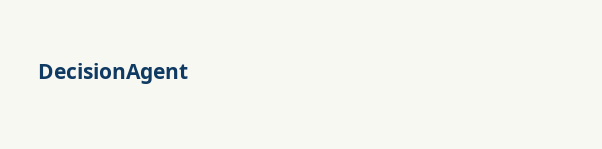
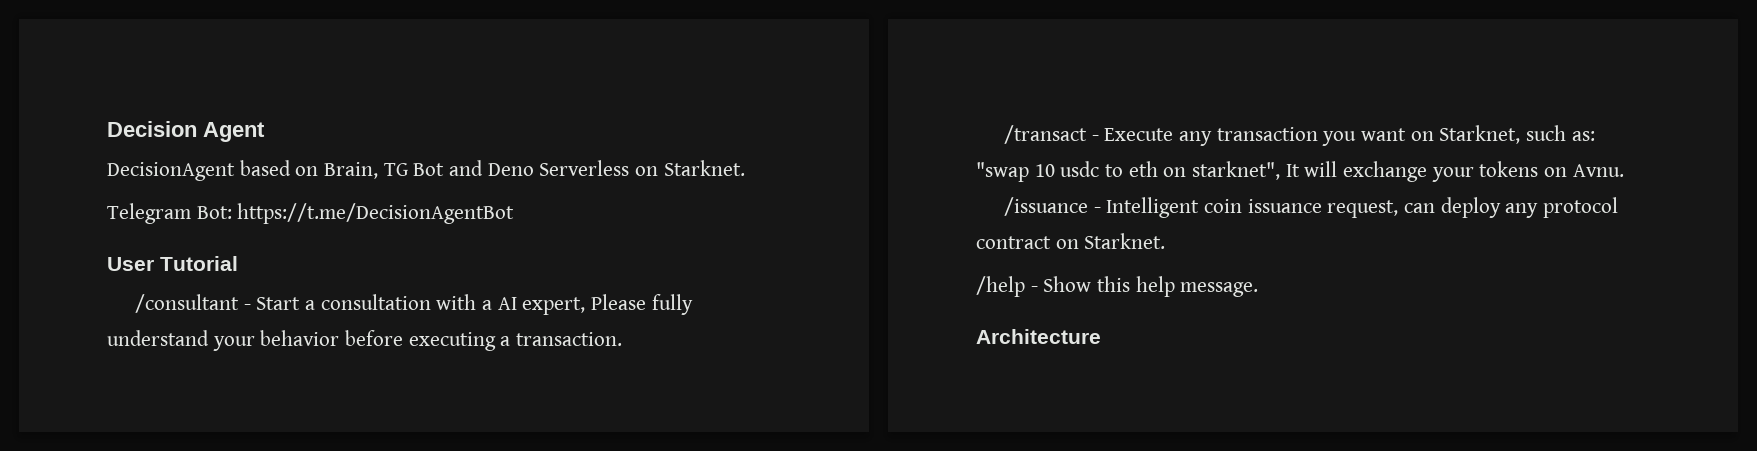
[38,63,188,84] DecisionAgent -> [107,121,265,142] [107,160,745,181] [107,203,515,224] [107,256,238,271] [135,294,693,315] [107,330,623,351] [1004,125,1595,146] [976,161,1624,182] [1004,197,1619,218] [976,233,1166,249] [976,276,1259,297] [976,329,1101,344] Decision Agent // DecisionAgent based on Brain, TG Bot and Deno Serverless on Starknet. // Telegram Bot: https://t.me/DecisionAgentBot // User Tutorial // /consultant - Start a consultation with a AI expert, Please fully understand your behavior before executing a transaction. // /transact - Execute any transaction you want on Starknet, such as: "swap 10 usdc to eth on starknet", It will exchange your tokens on Avnu. // /issuance - Intelligent coin issuance request, can deploy any protocol contract on Starknet. // /help - Show this help message. // Architecture

